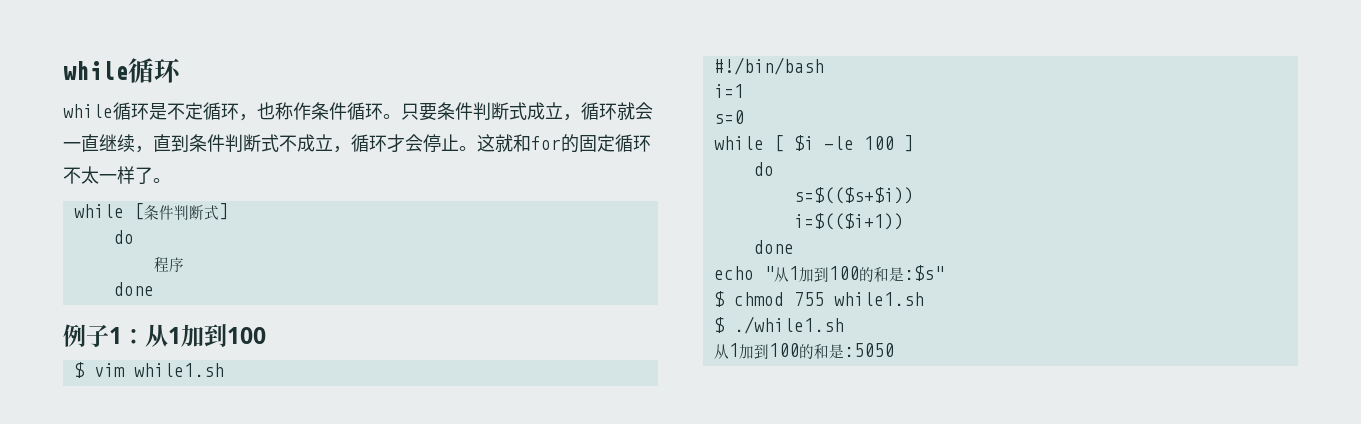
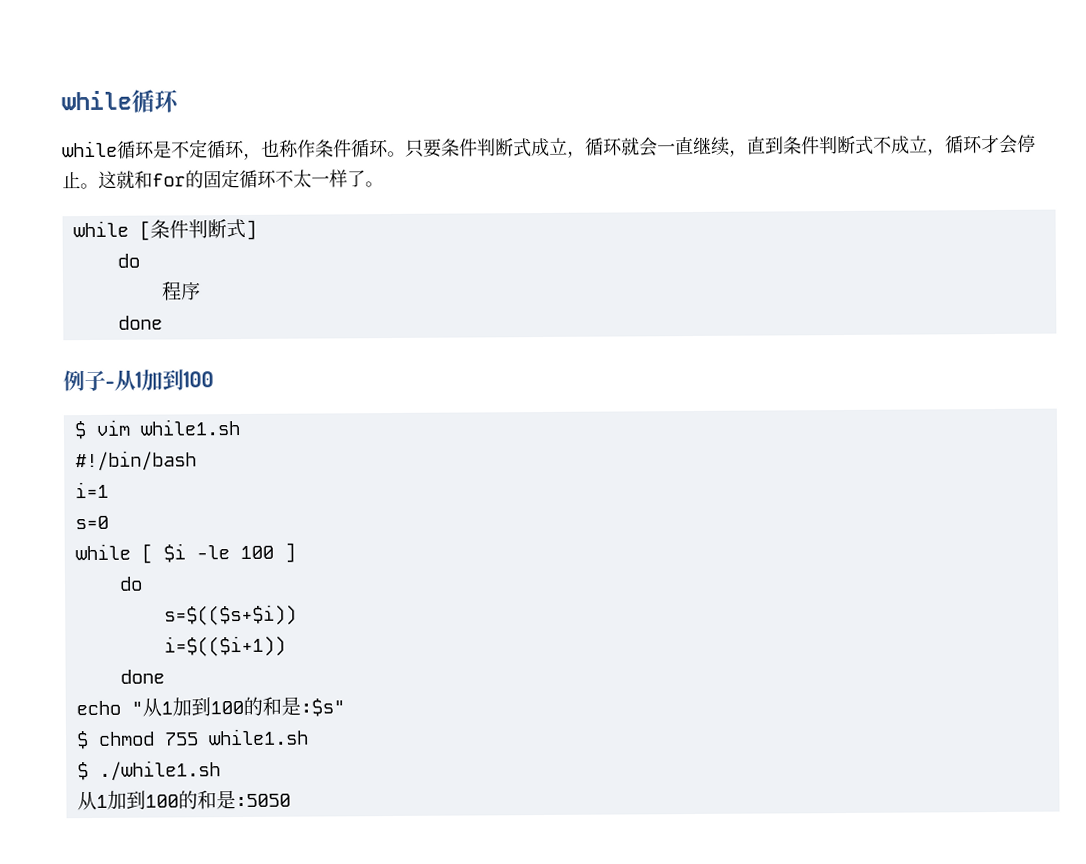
[109,327,145,344] 1： -> [105,380,115,388] -

